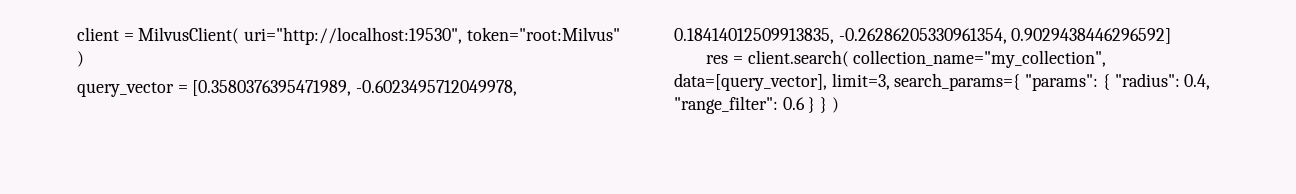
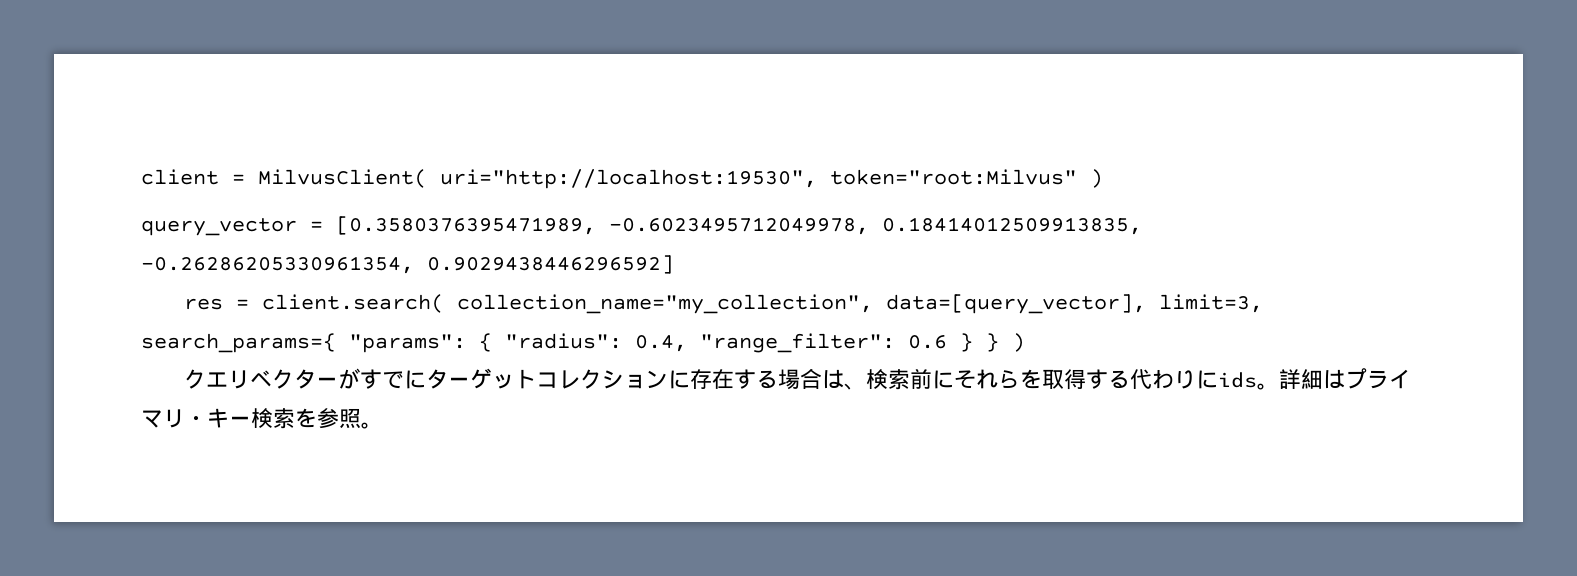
(839, 105) none -> [183,368,1411,390] [141,408,383,429] // クエリベクターがすでにターゲットコレクションに存在する場合は、検索前にそれらを取得する代わりにids。詳細はプライマリ・キー検索を参照。

